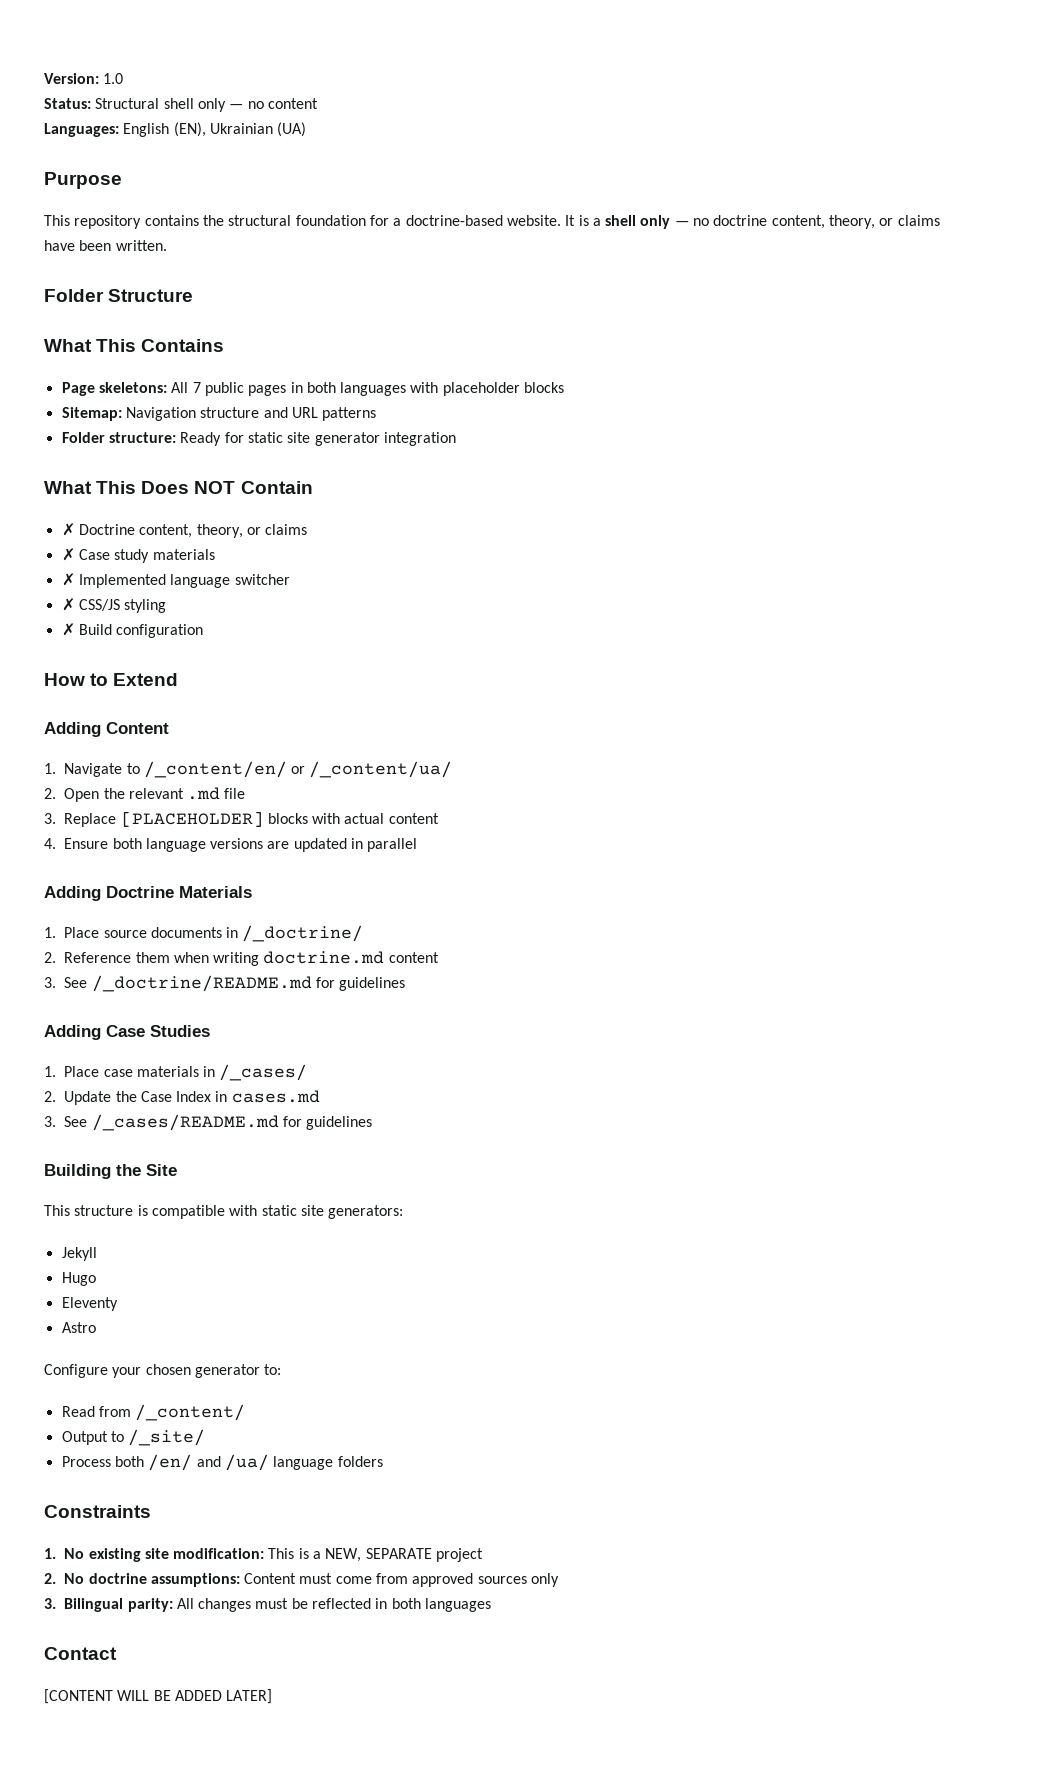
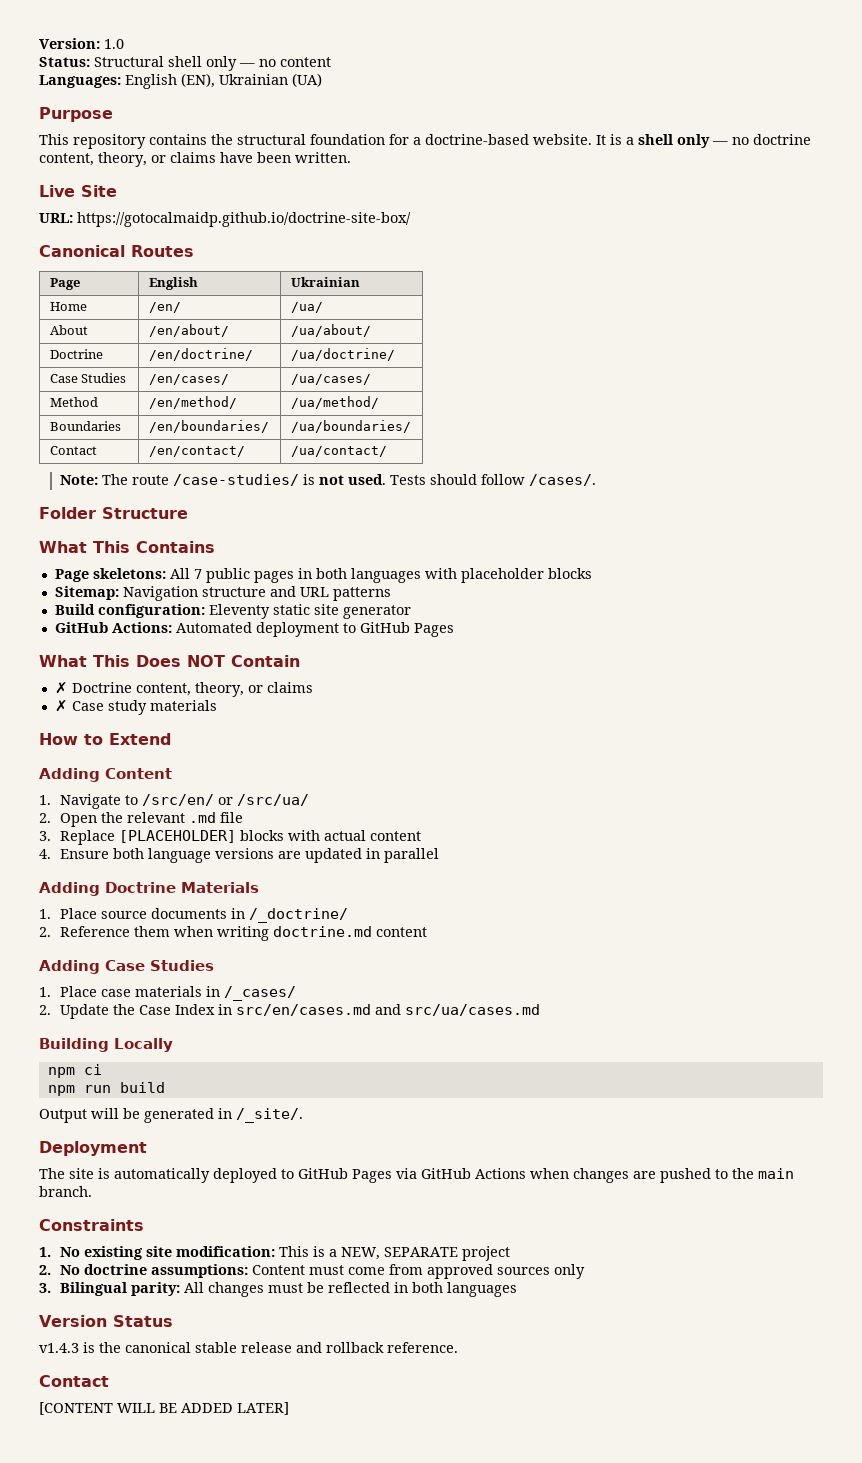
(167, 245) none -> [39,185,117,197] [39,212,411,227] [39,245,194,257] [49,278,80,290] [148,277,198,290] [290,277,360,287] [49,302,87,311] [148,302,181,313] [290,302,323,313] [49,325,88,335] [148,324,229,337] [290,324,371,337] [49,349,103,359] [148,348,253,361] [290,348,395,361] [49,373,127,383] [148,374,229,385] [290,374,371,385] [49,397,98,407] [148,396,237,409] [290,396,379,409] [49,421,121,431] [148,420,269,433] [290,420,411,433] [49,446,97,455] [148,446,245,457] [290,446,387,457] [59,474,596,486] // Live Site // URL: https://gotocalmaidp.github.io/doctrine-site-box/ // Canonical Routes // Page | English | Ukrainian // Home | /en/ | /ua/ // About | /en/about/ | /ua/about/ // Doctrine | /en/doctrine/ | /ua/doctrine/ // Case Studies | /en/cases/ | /ua/cases/ // Method | /en/method/ | /ua/method/ // Boundaries | /en/boundaries/ | /ua/boundaries/ // Contact | /en/contact/ | /ua/contact/ // Note: The route /case-studies/ is not used. Tests should follow /cases/.
[61,432,244,446] Folder structure: Ready for -> [54,604,270,619] Build configuration: Eleventy
[383,432,456,446] integration -> [54,622,454,637] // GitHub Actions: Automated deployment to GitHub Pages
[61,573,290,588] [61,598,167,613] [61,623,204,638] // ✗ Implemented language switcher // ✗ CSS/JS styling // ✗ Build configuration -> (217, 705) none
[143,761,453,778] /_content/en/ or /_content/ua/ -> [141,794,309,806] /src/en/ or /src/ua/
[44,975,406,992] // 3. See /_doctrine/README.md for guidelines -> (427, 932) none
[231,1090,320,1103] [44,1114,373,1131] [44,1164,177,1179] [44,1205,404,1219] [61,1247,97,1261] [61,1272,96,1286] [61,1297,118,1311] [61,1322,96,1333] [44,1364,282,1378] [61,1404,246,1421] [61,1429,206,1446] [61,1454,383,1471] cases.md // 3. See /_cases/README.md for guidelines // Building the Site // This structure is compatible with static site generators: // Jekyll // Hugo // Eleventy // Astro // Configure your chosen generator to: // Read from /_content/ // Output to /_site/ // Process both /en/ and /ua/ language folders -> [235,1004,540,1016] [39,1038,173,1052] [47,1064,102,1078] [47,1082,165,1096] [39,1108,303,1123] [39,1141,147,1156] [39,1168,794,1183] [39,1186,92,1197] src/en/cases.md and src/ua/cases.md // Building Locally // npm ci // npm run build // Output will be generated in /_site/. // Deployment // The site is automatically deployed to GitHub Pages via GitHub Actions when changes are pushed to the main branch.
(492, 1605) none -> [39,1315,173,1327] [39,1342,458,1353] // Version Status // v1.4.3 is the canonical stable release and rollback reference.

